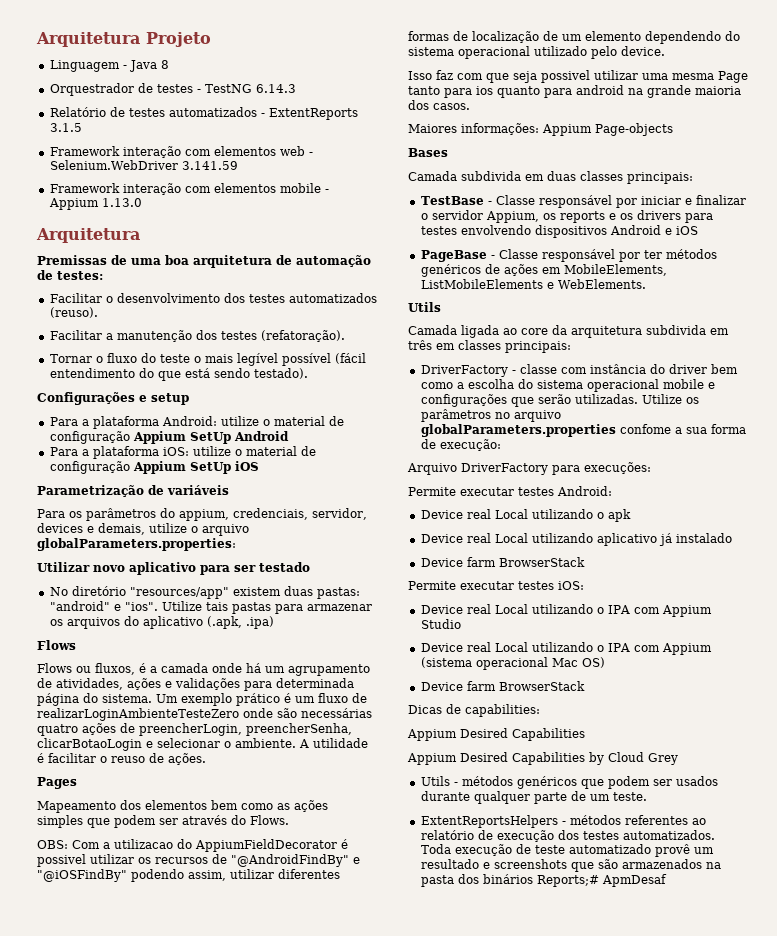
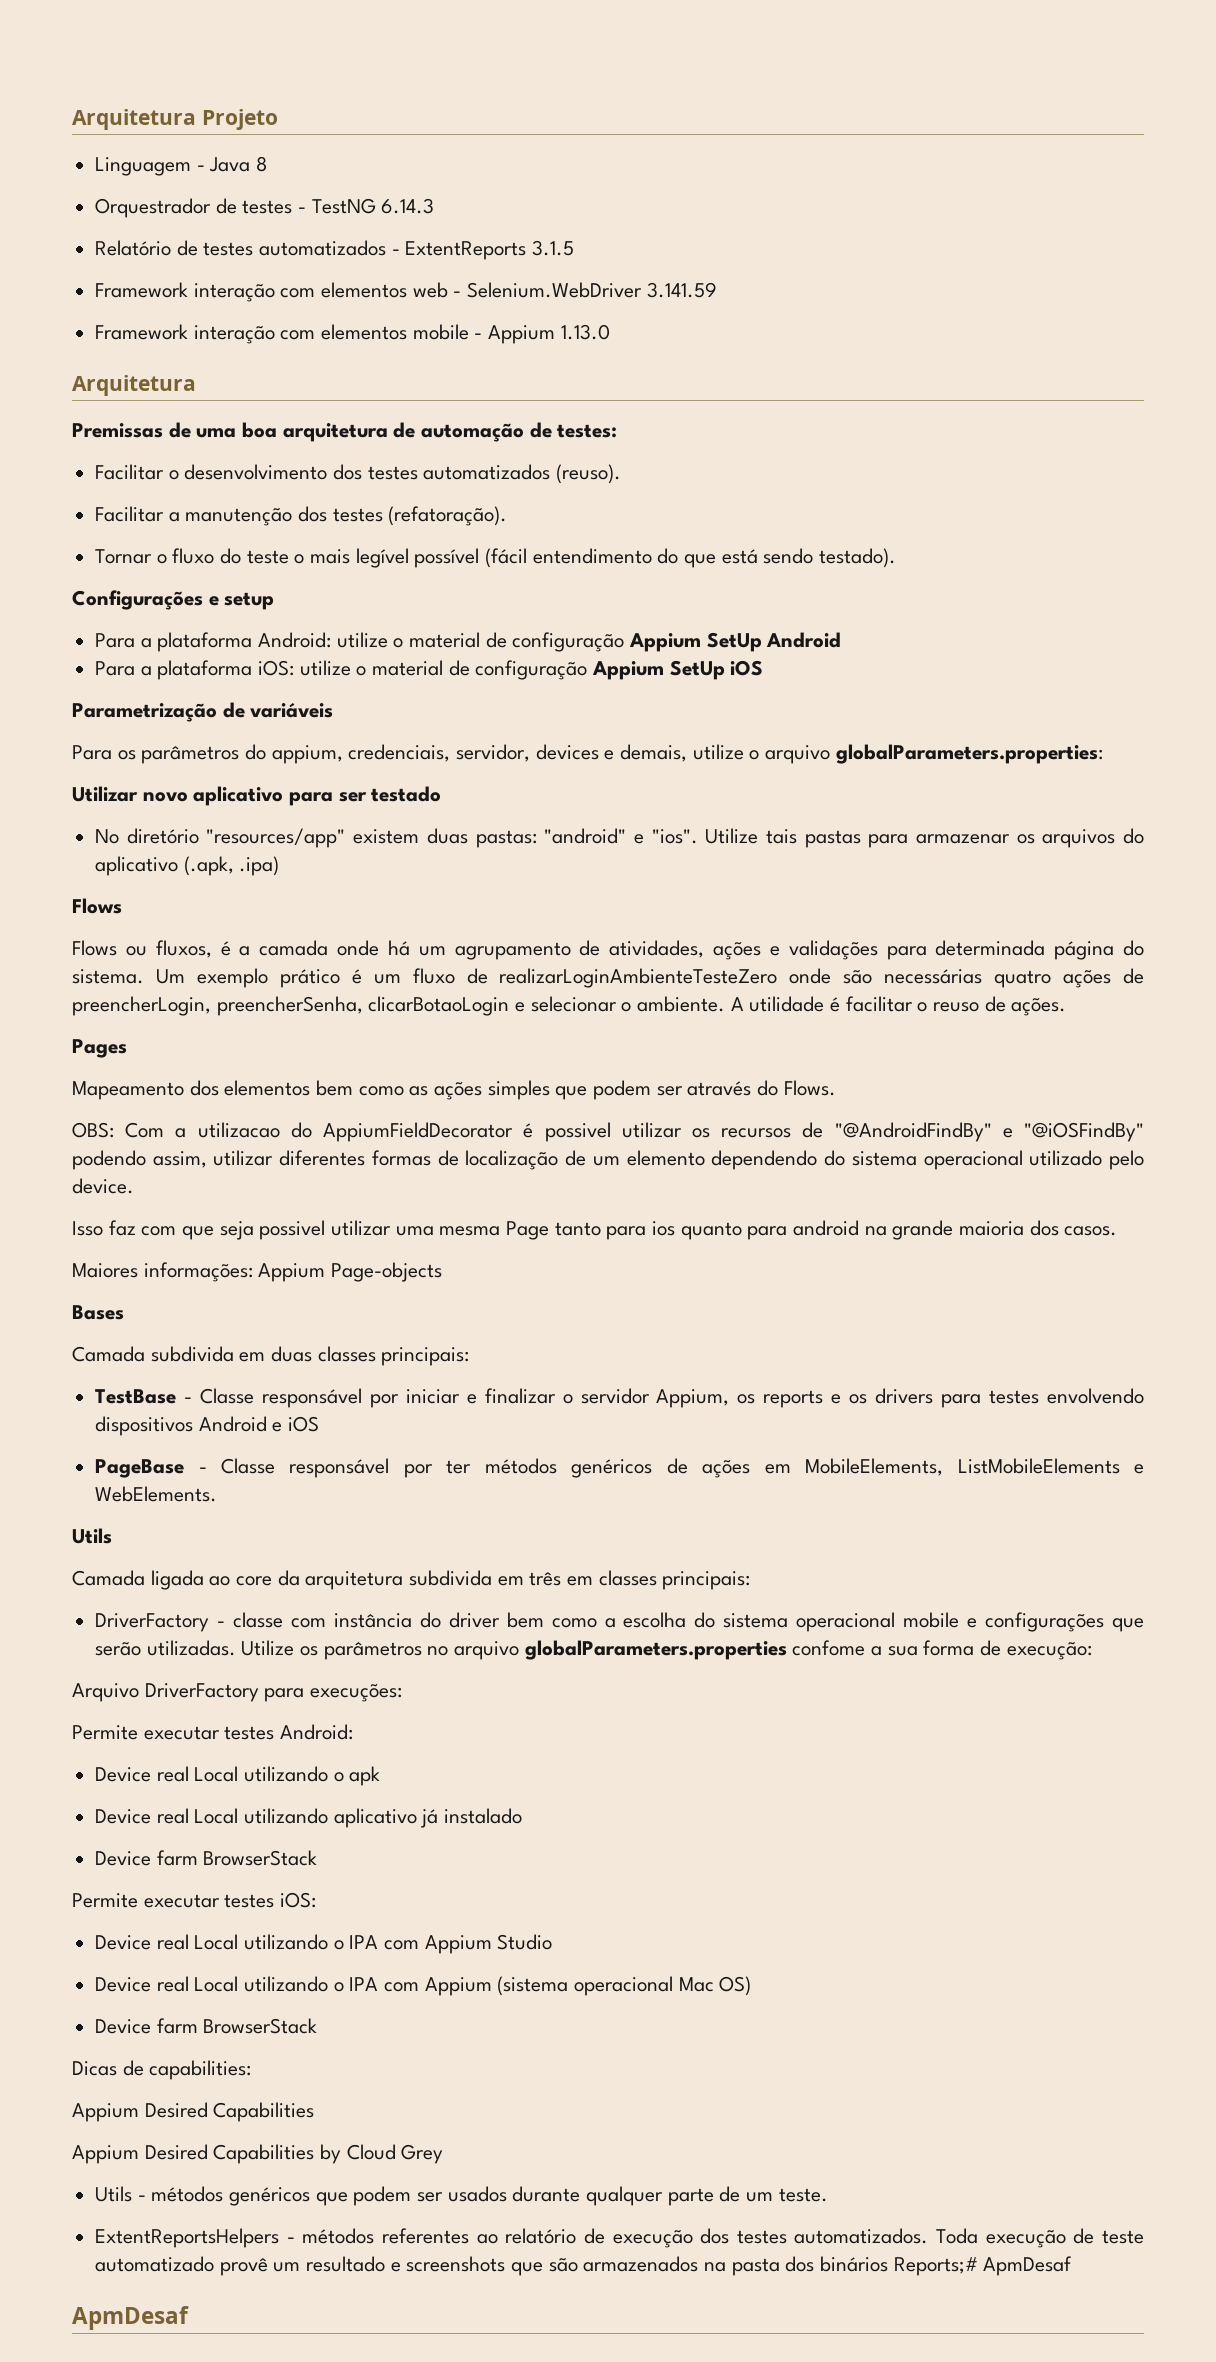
(667, 880) none -> [72,2306,189,2330] // ApmDesaf

